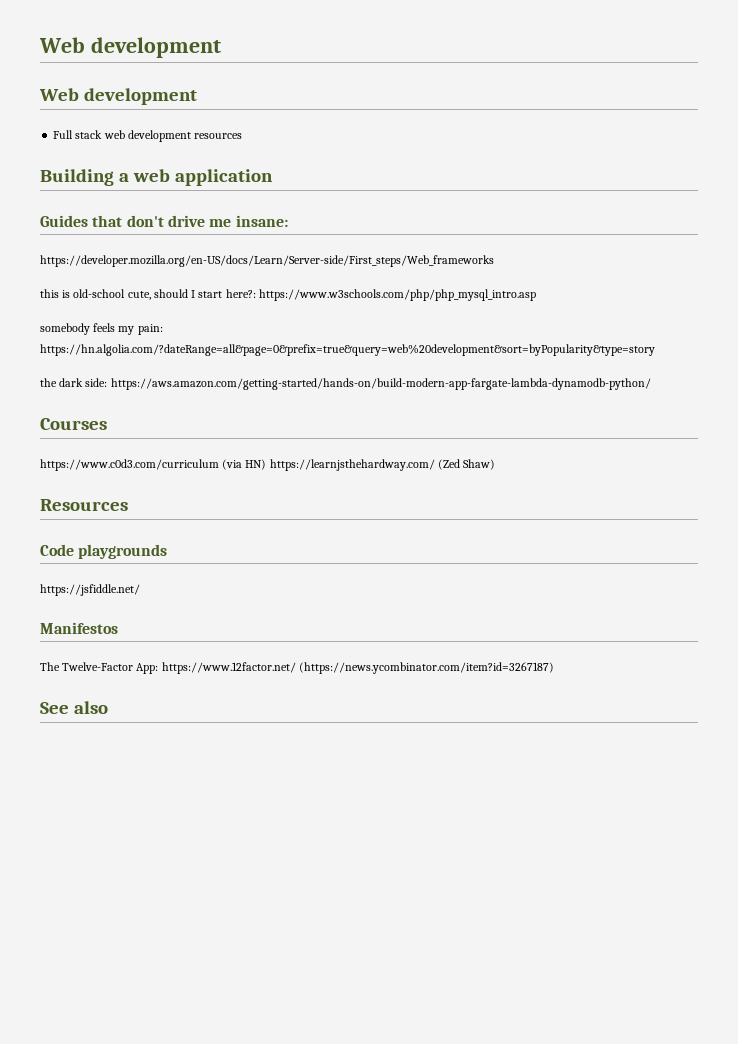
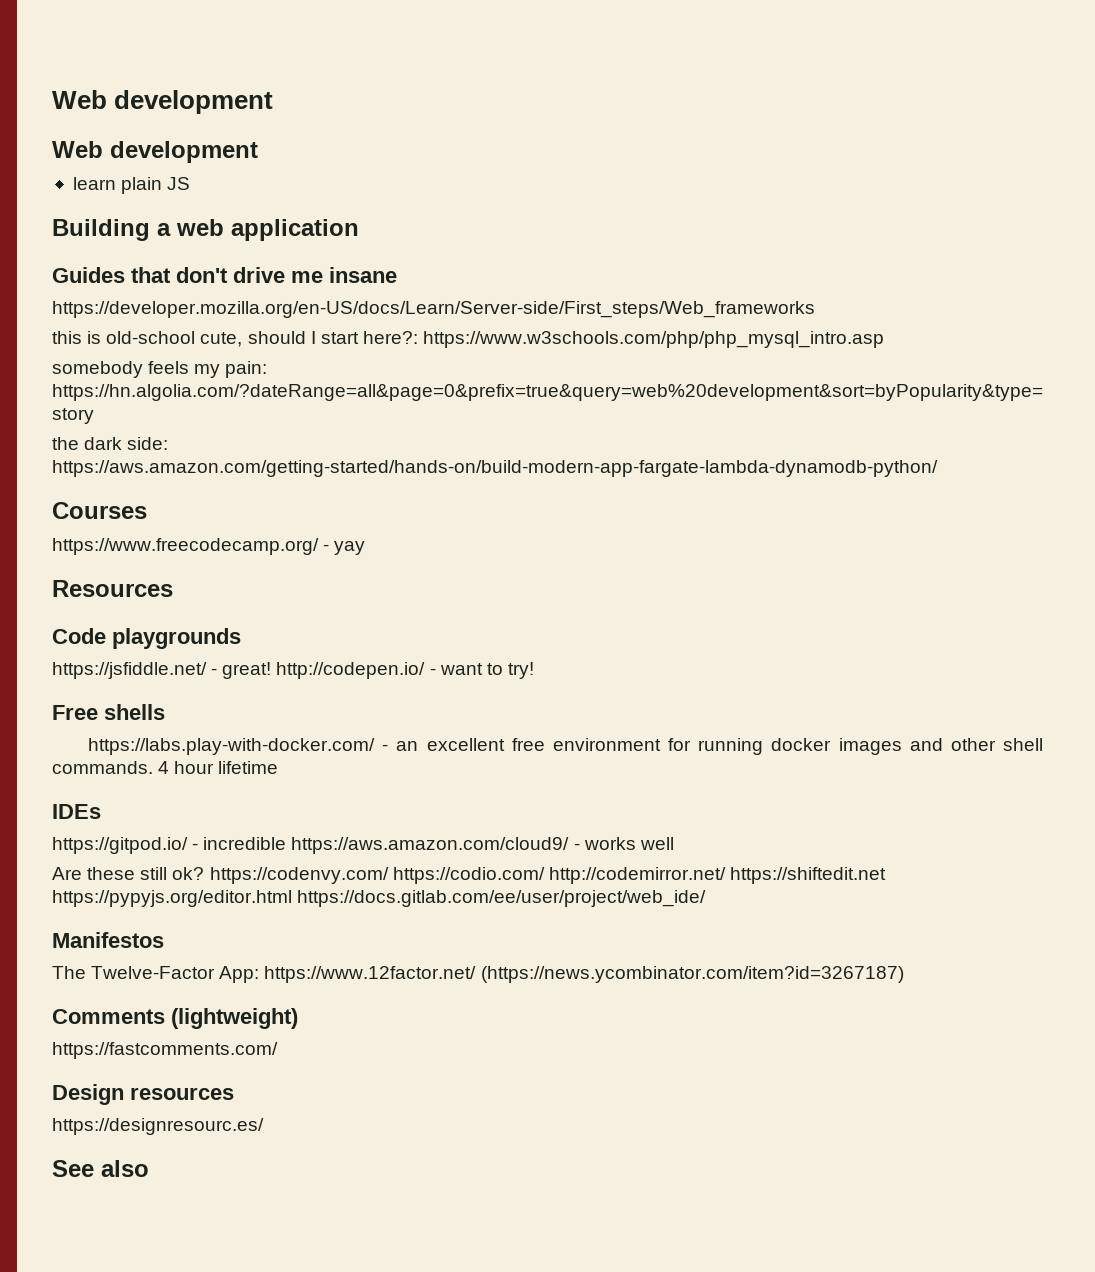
[53,130,243,142] Full stack web development resources -> [72,177,191,194] learn plain JS
[235,215,288,227] insane: -> [329,267,397,283] insane
[40,459,496,471] [40,499,128,511] [40,544,168,559] [40,584,140,596] https://www.c0d3.com/curriculum (via HN) https://learnjsthehardway.com/ (Zed Shaw) // Resources // Code playgrounds // https://jsfiddle.net/ -> [52,538,366,555] [52,580,173,597] [52,628,241,649] [52,662,534,679] [52,704,165,720] [88,738,1043,755] [52,761,279,774] [52,804,101,819] [52,837,674,854] [52,867,886,884] [52,890,707,907] https://www.freecodecamp.org/ - yay // Resources // Code playgrounds // https://jsfiddle.net/ - great! http://codepen.io/ - want to try! // Free shells // https://labs.play-with-docker.com/ - an excellent free environment for running docker images and other shell commands. 4 hour lifetime // IDEs // https://gitpod.io/ - incredible https://aws.amazon.com/cloud9/ - works well // Are these still ok? https://codenvy.com/ https://codio.com/ http://codemirror.net/ https://shiftedit.net https://pypyjs.org/editor.html https://docs.gitlab.com/ee/user/project/web_ide/
(554, 668) none -> [52,1008,298,1029] [52,1042,278,1059] [52,1084,234,1105] [52,1118,264,1135] // Comments (lightweight) // https://fastcomments.com/ // Design resources // https://designresourc.es/

